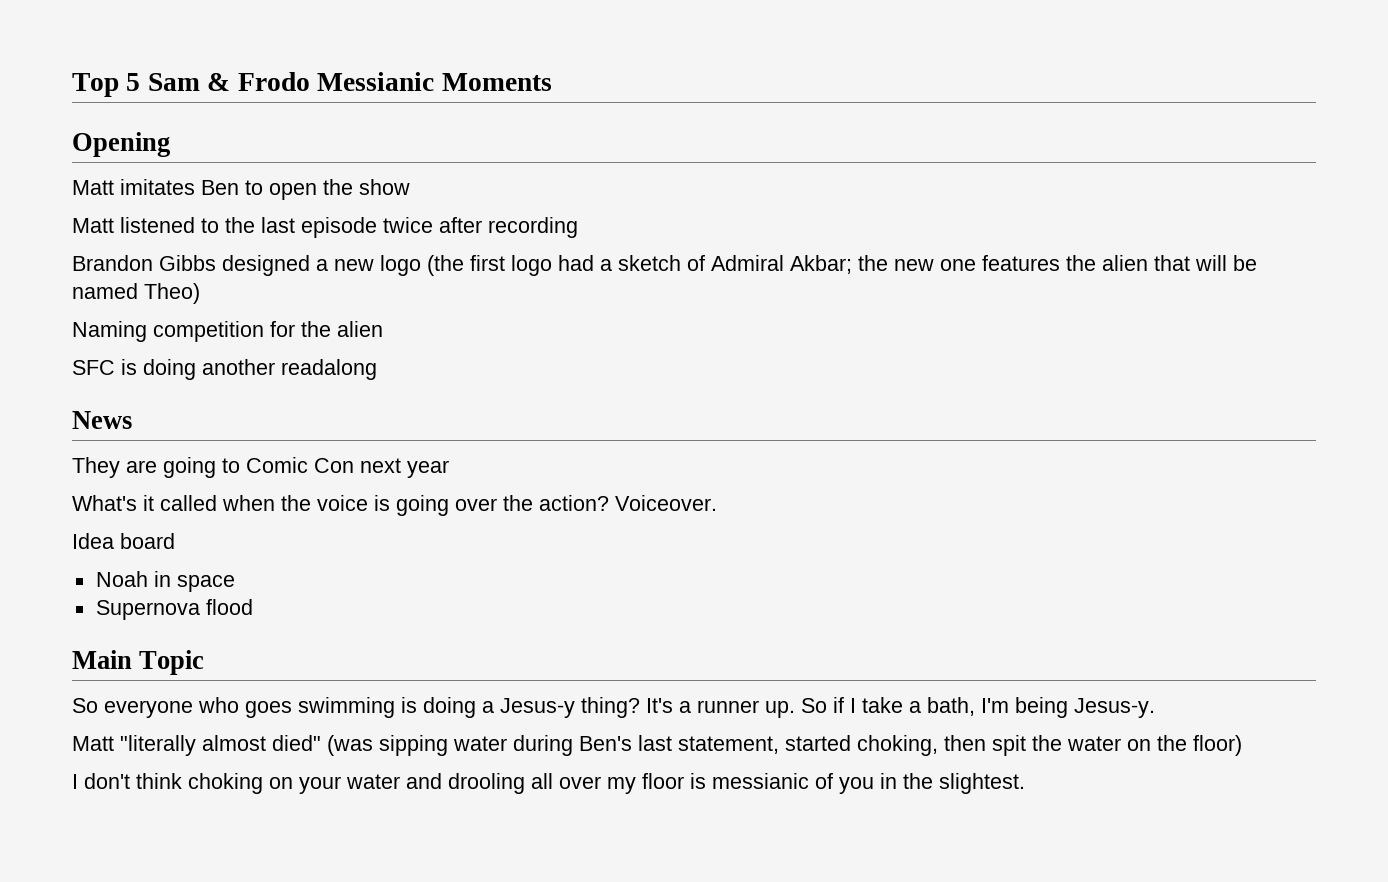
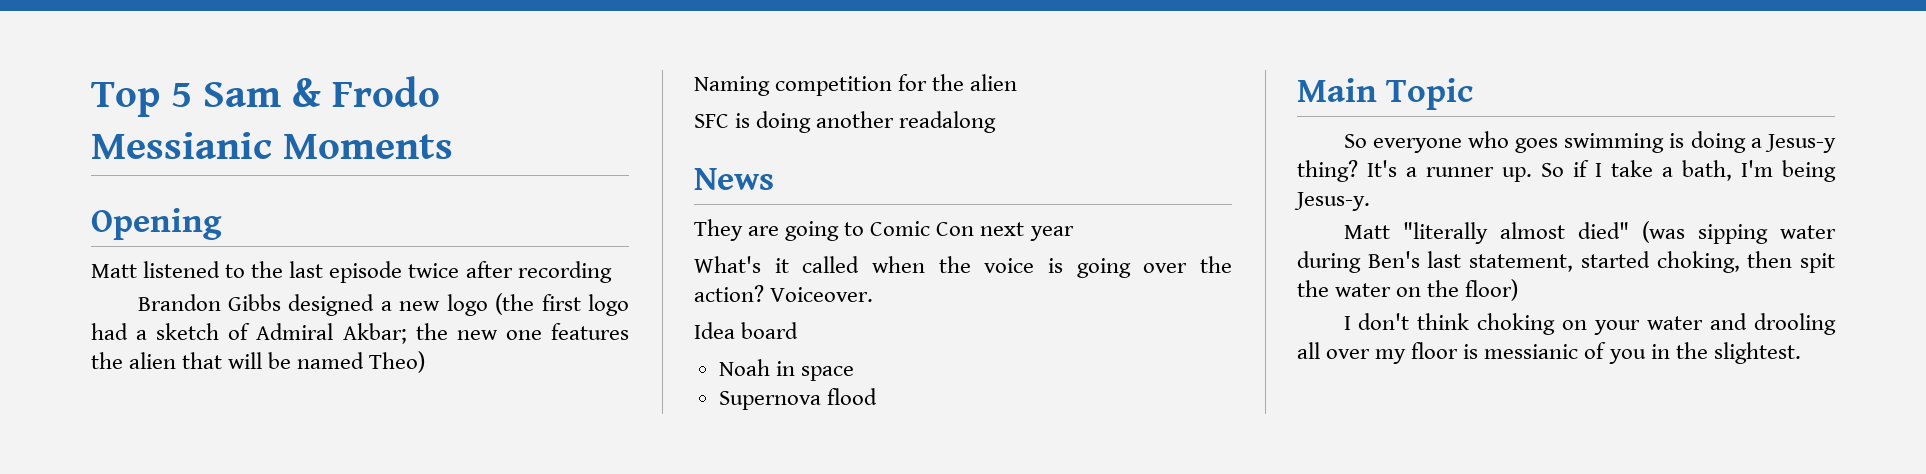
[72,179,410,200] // Matt imitates Ben to open the show -> (222, 224) none

